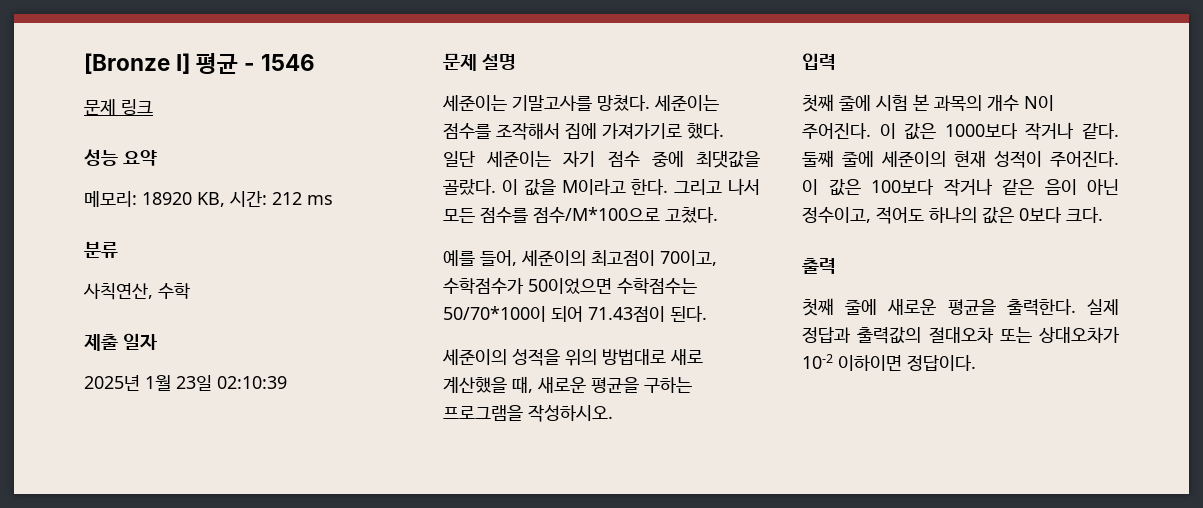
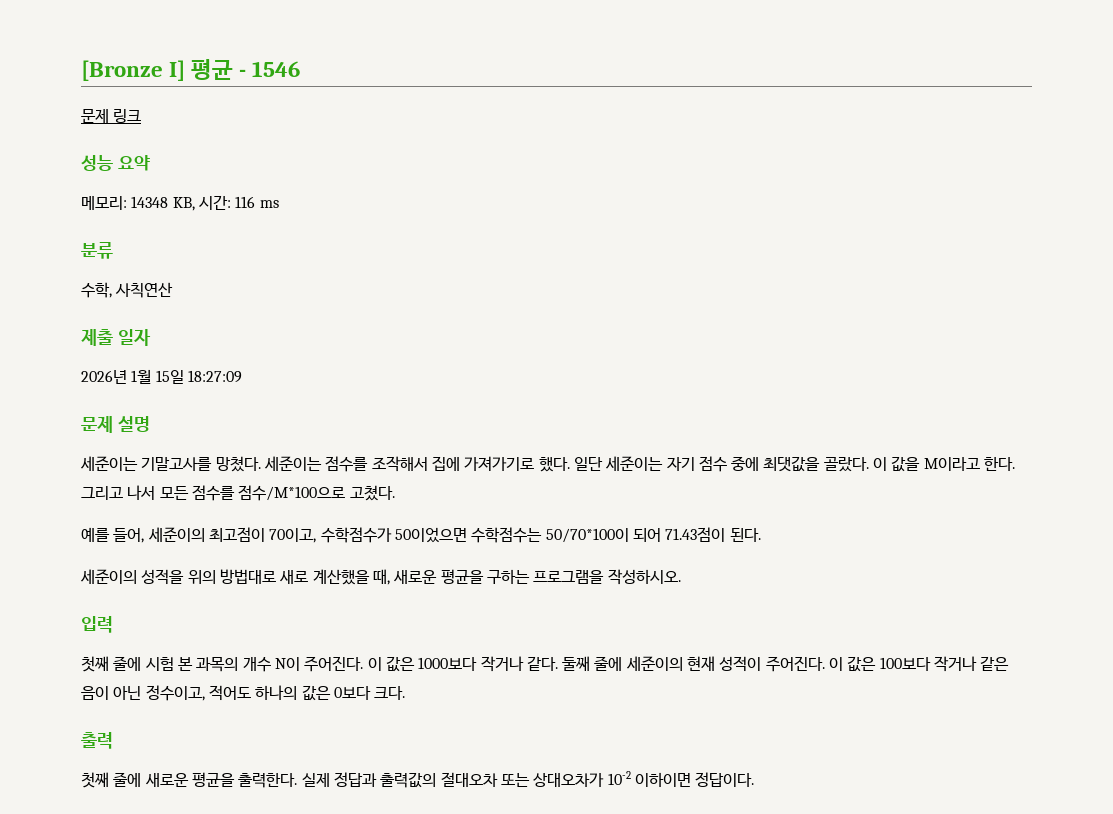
[142,192,192,205] 18920 -> [131,196,169,208] 14348
[272,192,302,205] 212 -> [235,196,256,208] 116
[83,283,190,300] 사칙연산, 수학 -> [81,282,174,298] 수학, 사칙연산
[84,375,287,391] 2025년 1월 23일 02:10:39 -> [81,369,242,384] 2026년 1월 15일 18:27:09

